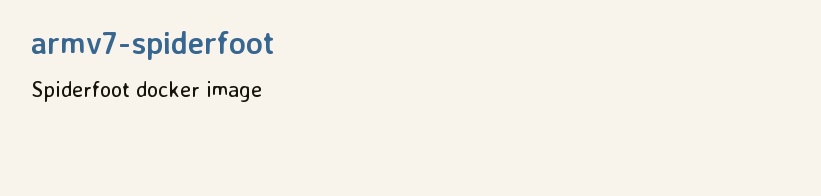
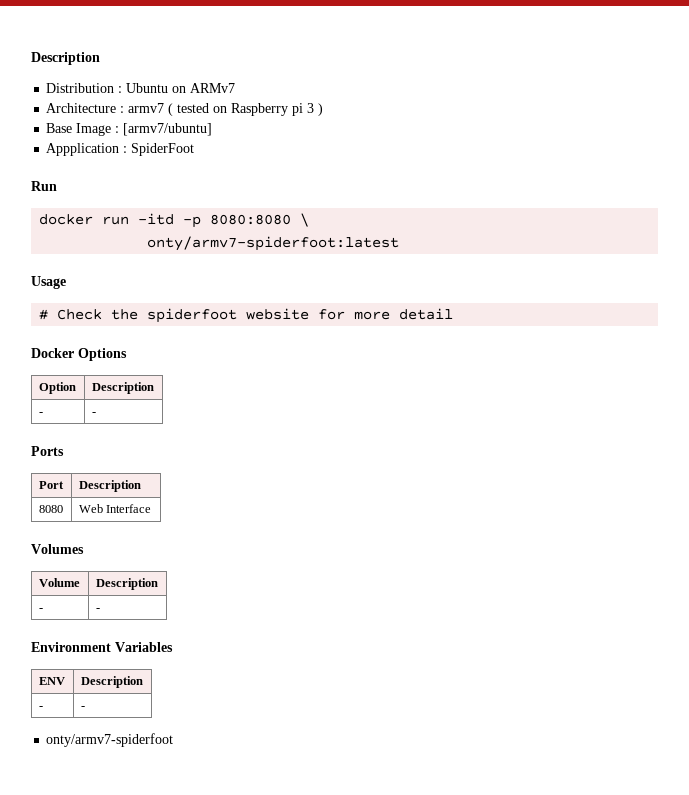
[31,31,274,60] [31,81,262,102] armv7-spiderfoot // Spiderfoot docker image -> [31,52,100,65] [46,83,236,93] [46,103,324,116] [46,123,213,136] [46,143,195,156] [31,181,57,191] [39,213,310,228] [147,236,400,251] [31,276,66,289] [39,308,454,323] [31,348,127,361] [38,382,76,394] [91,382,154,394] [38,412,43,415] [91,412,96,415] [31,446,64,456] [38,481,64,489] [78,480,141,492] [38,505,63,513] [78,504,151,513] [31,544,84,554] [38,578,80,587] [95,578,158,590] [38,608,43,611] [95,608,100,611] [31,642,173,652] [38,677,65,685] [80,676,143,688] [38,706,43,709] [80,706,85,709] [46,733,174,747] Description // Distribution : Ubuntu on ARMv7 // Architecture : armv7 ( tested on Raspberry pi 3 ) // Base Image : [armv7/ubuntu] // Appplication : SpiderFoot // Run // docker run -itd -p 8080:8080 \ // onty/armv7-spiderfoot:latest // Usage // # Check the spiderfoot website for more detail // Docker Options // Option | Description // - | - // Ports // Port | Description // 8080 | Web Interface // Volumes // Volume | Description // - | - // Environment Variables // ENV | Description // - | - // onty/armv7-spiderfoot

